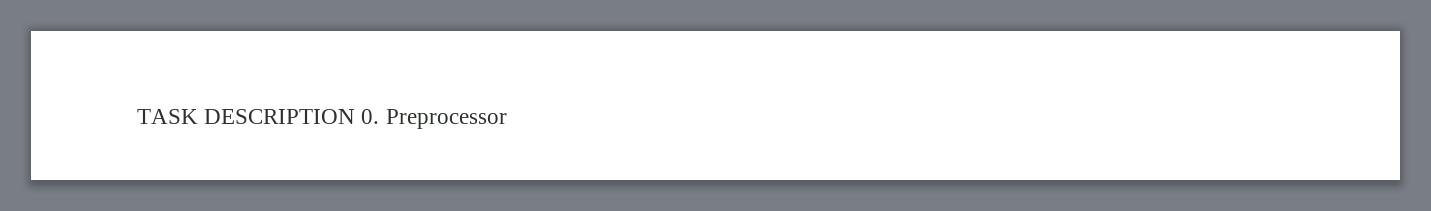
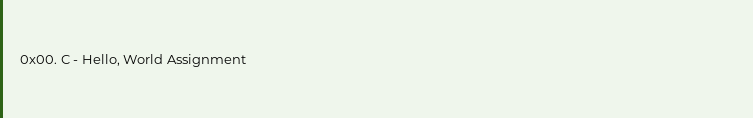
[137,109,507,129] TASK DESCRIPTION 0. Preprocessor -> [20,54,246,67] 0x00. C - Hello, World Assignment

